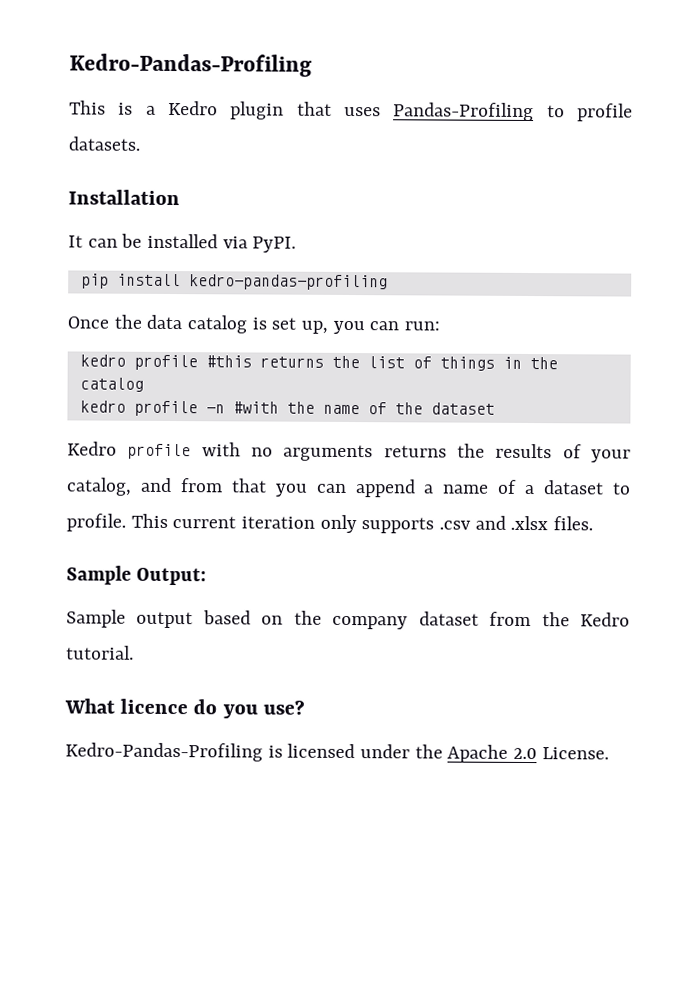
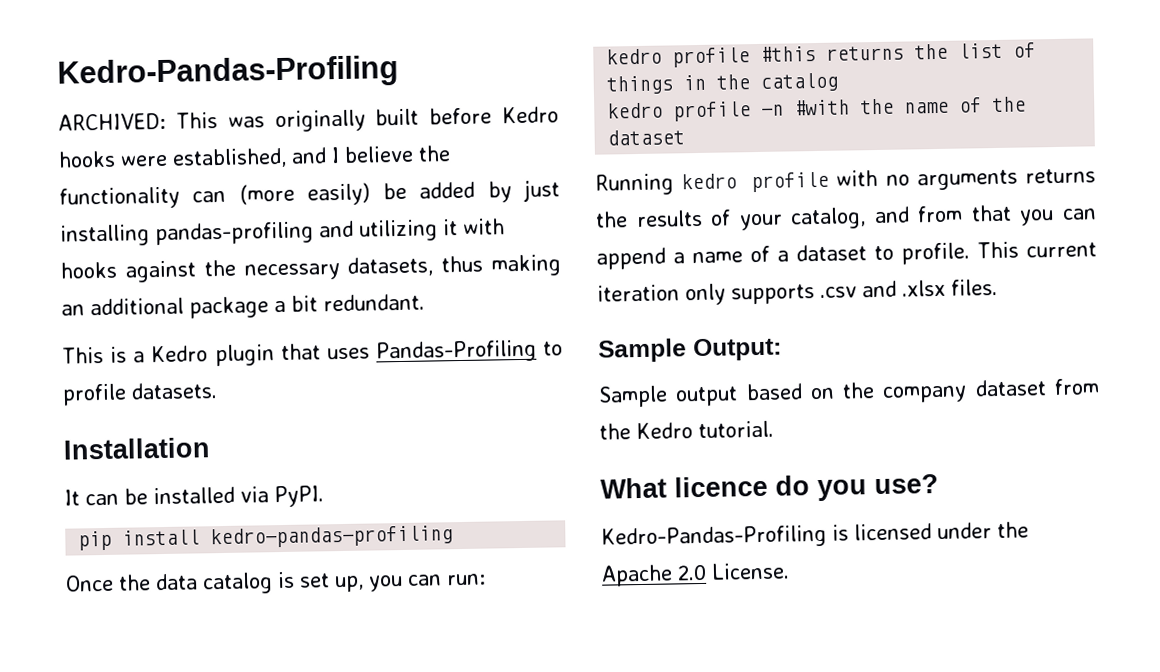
[69,53,312,77] Kedro-Pandas-Profiling -> [57,55,399,91] [58,106,559,133] [58,145,451,169] [59,179,560,210] [60,218,505,247] [60,254,561,283] [61,293,425,319] Kedro-Pandas-Profiling // ARCHIVED: This was originally built before Kedro hooks were established, and I believe the functionality can (more easily) be added by just installing pandas-profiling and utilizing it with hooks against the necessary datasets, thus making an additional package a bit redundant.
[67,441,117,456] Kedro -> [595,173,738,196] Running kedro

